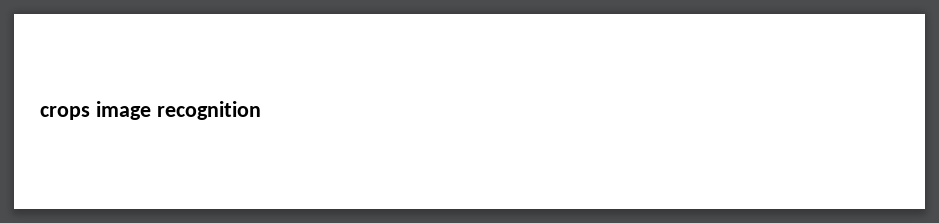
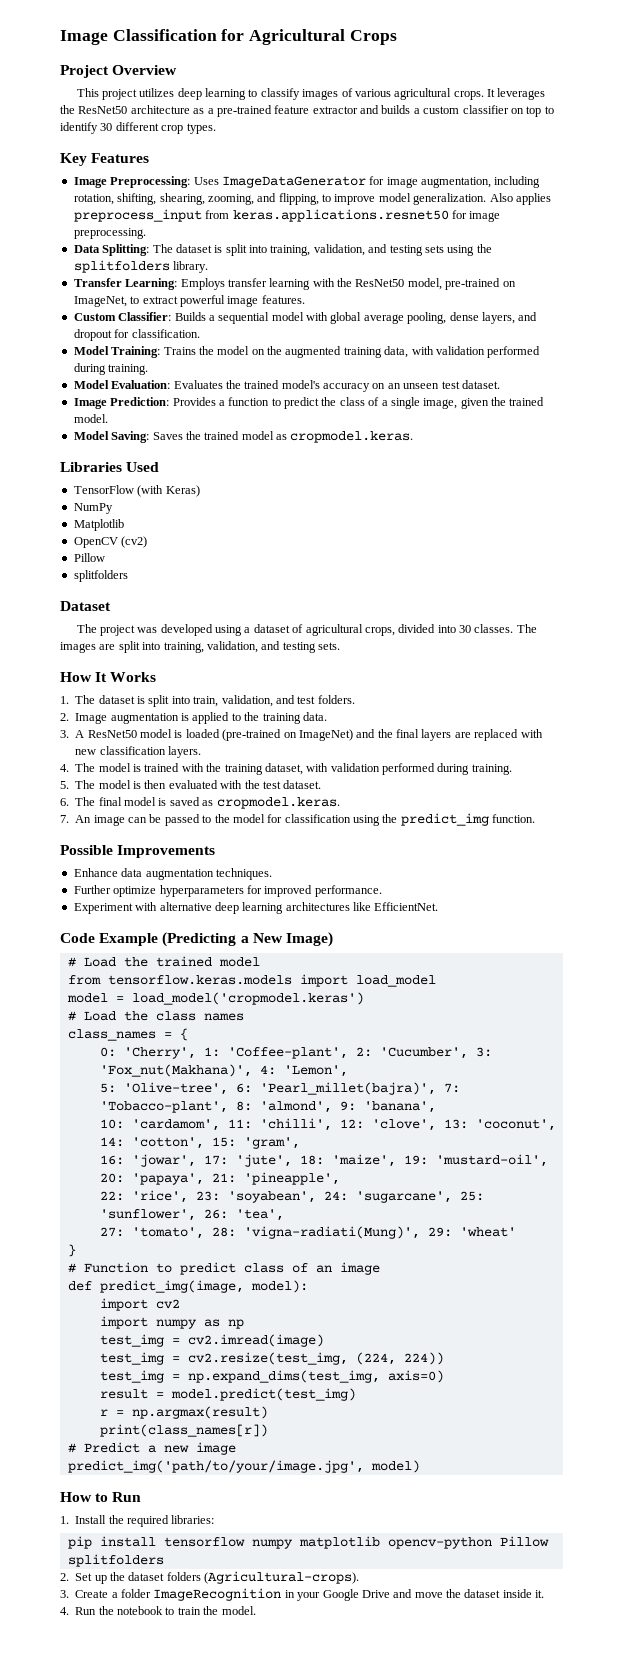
[40,101,261,120] crops image recognition -> [60,29,397,45] [60,65,178,78] [76,88,546,100] [60,105,554,117] [60,122,216,134] [60,153,150,166] [73,176,541,188] [73,193,551,205] [73,209,501,222] [73,228,146,239] [73,244,492,256] [73,260,209,273] [73,278,516,290] [73,295,305,307] [73,312,538,324] [73,329,200,341] [73,346,541,358] [73,363,149,375] [73,380,500,392] [73,397,545,409] [73,414,108,423] [73,431,414,443] [60,462,160,472] [73,485,200,497] [73,503,113,514] [73,519,124,531] [73,536,148,548] [73,553,105,562] [73,570,128,582] [60,601,111,611] [76,624,537,636] [60,641,340,653] [60,672,157,682] [60,695,355,707] [60,712,327,724] [60,729,543,741] [75,746,201,758] [60,763,512,775] [60,780,322,789] [60,797,340,809] [60,813,536,826] [60,845,216,858] [73,868,272,880] [73,885,382,897] [73,902,439,914] [60,932,333,947] [67,956,260,967] [67,974,436,987] [66,992,364,1005] [67,1011,244,1021] [67,1028,188,1041] [99,1047,492,1059] [99,1064,348,1077] [99,1082,460,1095] [99,1101,436,1113] [99,1118,556,1131] [99,1137,300,1149] [99,1154,548,1167] [99,1172,340,1185] [99,1190,484,1203] [99,1209,284,1221] [99,1226,516,1239] [67,1244,76,1257] [67,1262,380,1275] [67,1280,308,1293] [99,1298,180,1311] [99,1316,244,1329] [99,1334,324,1347] [99,1352,444,1365] [99,1370,444,1383] [99,1388,356,1401] [99,1406,268,1419] [99,1424,268,1437] [67,1442,236,1455] [67,1460,420,1473] [60,1492,142,1502] [60,1515,215,1527] [67,1536,549,1549] [67,1554,164,1567] [60,1571,360,1584] [60,1588,545,1601] [60,1606,256,1615] Image Classification for Agricultural Crops // Project Overview // This project utilizes deep learning to classify images of various agricultural crops. It leverages the ResNet50 architecture as a pre-trained feature extractor and builds a custom classifier on top to identify 30 different crop types. // Key Features // Image Preprocessing: Uses ImageDataGenerator for image augmentation, including rotation, shifting, shearing, zooming, and flipping, to improve model generalization. Also applies preprocess_input from keras.applications.resnet50 for image preprocessing. // Data Splitting: The dataset is split into training, validation, and testing sets using the splitfolders library. // Transfer Learning: Employs transfer learning with the ResNet50 model, pre-trained on ImageNet, to extract powerful image features. // Custom Classifier: Builds a sequential model with global average pooling, dense layers, and dropout for classification. // Model Training: Trains the model on the augmented training data, with validation performed during training. // Model Evaluation: Evaluates the trained model's accuracy on an unseen test dataset. // Image Prediction: Provides a function to predict the class of a single image, given the trained model. // Model Saving: Saves the trained model as cropmodel.keras. // Libraries Used // TensorFlow (with Keras) // NumPy // Matplotlib // OpenCV (cv2) // Pillow // splitfolders // Dataset // The project was developed using a dataset of agricultural crops, divided into 30 classes. The images are split into training, validation, and testing sets. // How It Works // 1. The dataset is split into train, validation, and test folders. // 2. Image augmentation is applied to the training data. // 3. A ResNet50 model is loaded (pre-trained on ImageNet) and the final layers are replaced with new classification layers. // 4. The model is trained with the training dataset, with validation performed during training. // 5. The model is then evaluated with the test dataset. // 6. The final model is saved as cropmodel.keras. // 7. An image can be passed to the model for classification using the predict_img function. // Possible Improvements // Enhance data augmentation techniques. // Further optimize hyperparameters for improved performance. // Experiment with alternative deep learning architectures like EfficientNet. // Code Example (Predicting a New Image) // # Load the trained model // from tensorflow.keras.models import load_model // model = load_model('cropmodel.keras') // # Load the class names // class_names = { // 0: 'Cherry', 1: 'Coffee-plant', 2: 'Cucumber', 3: 'Fox_nut(Makhana)', 4: 'Lemon', // 5: 'Olive-tree', 6: 'Pearl_millet(bajra)', 7: 'Tobacco-plant', 8: 'almond', 9: 'banana', // 10: 'cardamom', 11: 'chilli', 12: 'clove', 13: 'coconut', 14: 'cotton', 15: 'gram', // 16: 'jowar', 17: 'jute', 18: 'maize', 19: 'mustard-oil', 20: 'papaya', 21: 'pineapple', // 22: 'rice', 23: 'soyabean', 24: 'sugarcane', 25: 'sunflower', 26: 'tea', // 27: 'tomato', 28: 'vigna-radiati(Mung)', 29: 'wheat' // } // # Function to predict class of an image // def predict_img(image, model): // import cv2 // import numpy as np // test_img = cv2.imread(image) // test_img = cv2.resize(test_img, (224, 224)) // test_img = np.expand_dims(test_img, axis=0) // result = model.predict(test_img) // r = np.argmax(result) // print(class_names[r]) // # Predict a new image // predict_img('path/to/your/image.jpg', model) // How to Run // 1. Install the required libraries: // pip install tensorflow numpy matplotlib opencv-python Pillow splitfolders // 2. Set up the dataset folders (Agricultural-crops). // 3. Create a folder ImageRecognition in your Google Drive and move the dataset inside it. // 4. Run the notebook to train the model.

